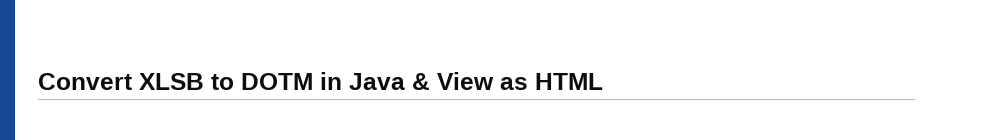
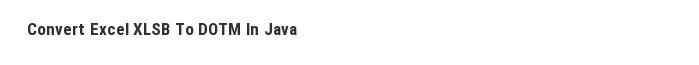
[139,72,603,90] XLSB to DOTM in Java & View as HTML -> [89,23,297,35] Excel XLSB To DOTM In Java

